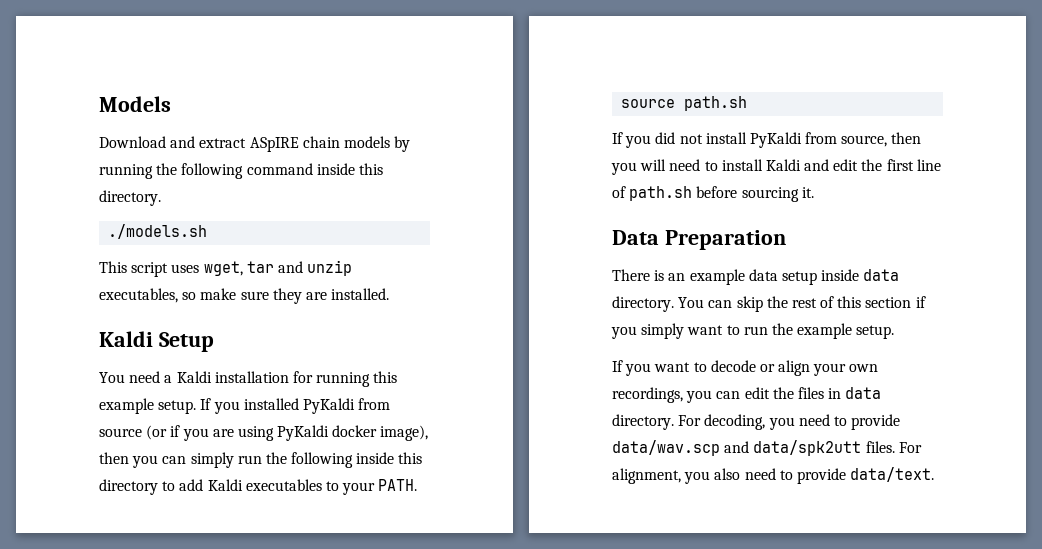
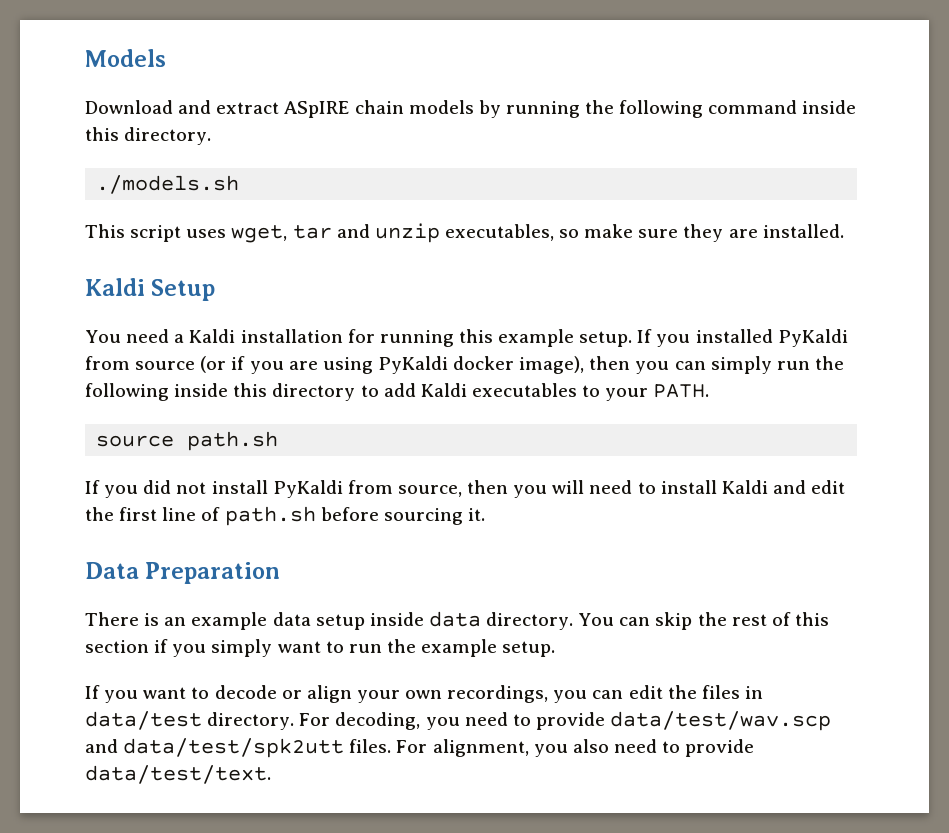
[845,387,882,399] data -> [85,711,202,730] data/test
[612,440,862,456] data/wav.scp and data/spk2utt -> [610,711,832,731] [85,738,345,758] data/test/wav.scp and data/test/spk2utt
[850,467,935,482] data/text. -> [85,765,271,784] data/test/text.

